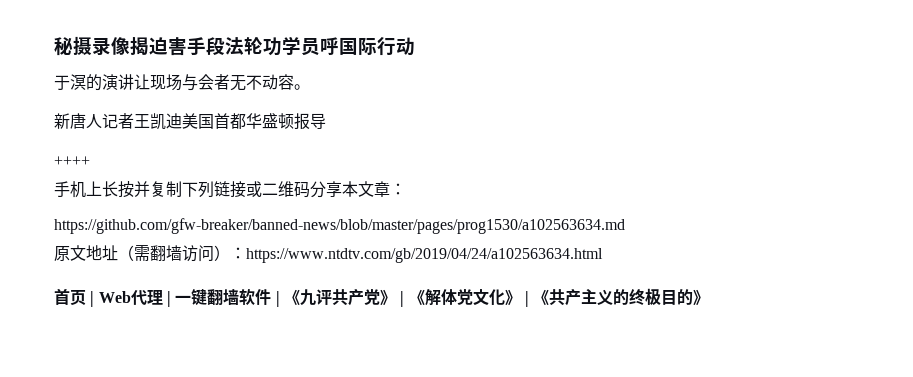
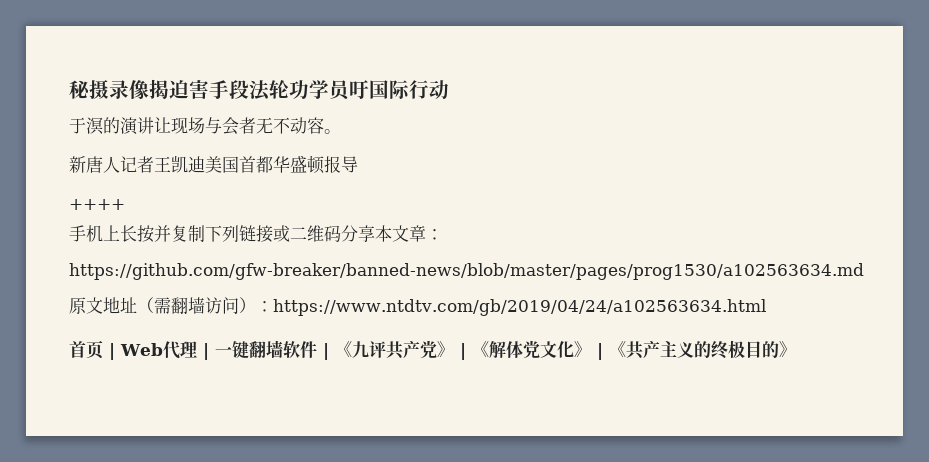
[320,37,339,55] 呼 -> [349,80,369,99] 吁

